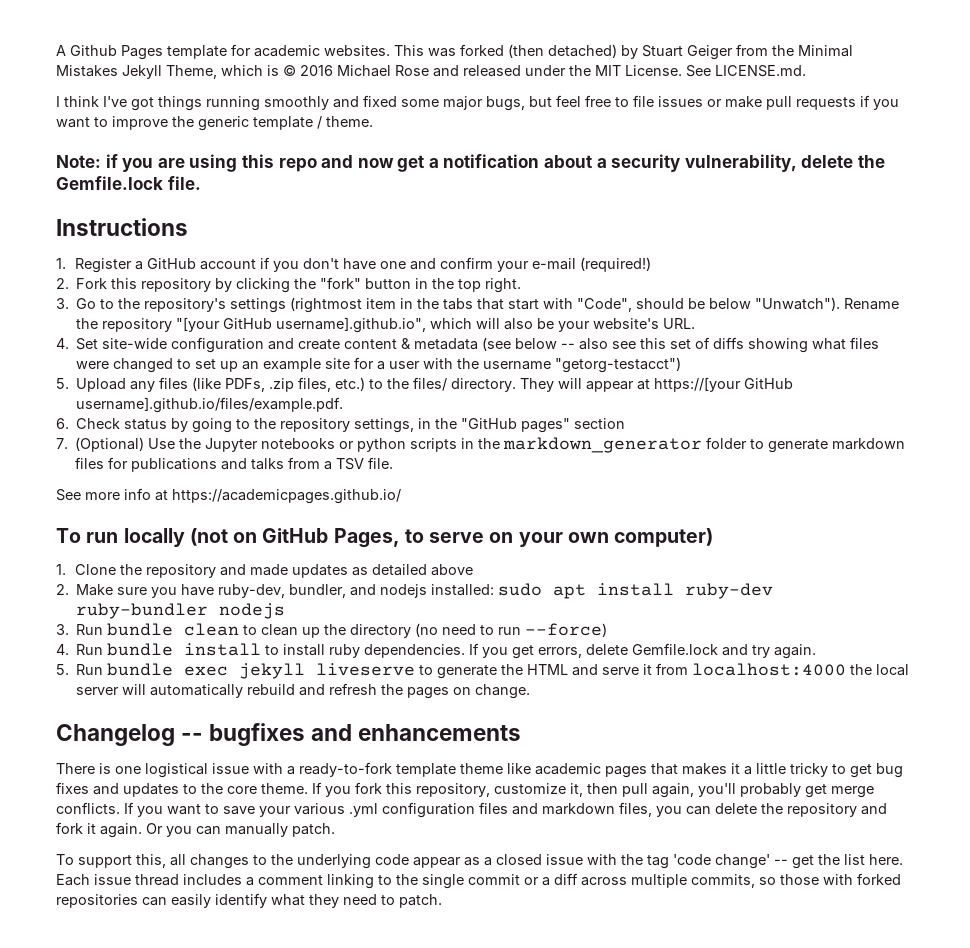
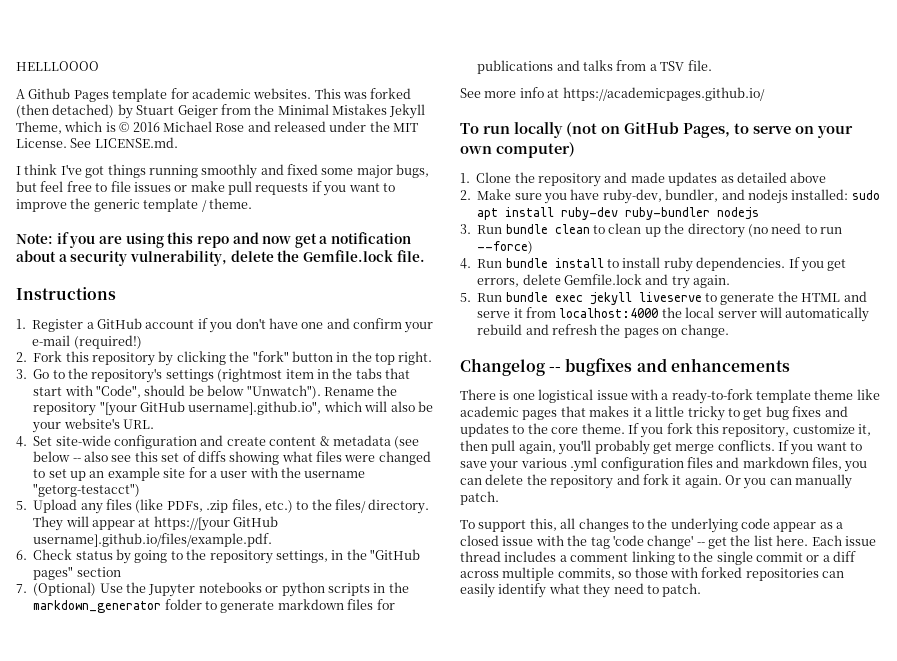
(56, 50) none -> [16,61,99,71] HELLLOOOO //

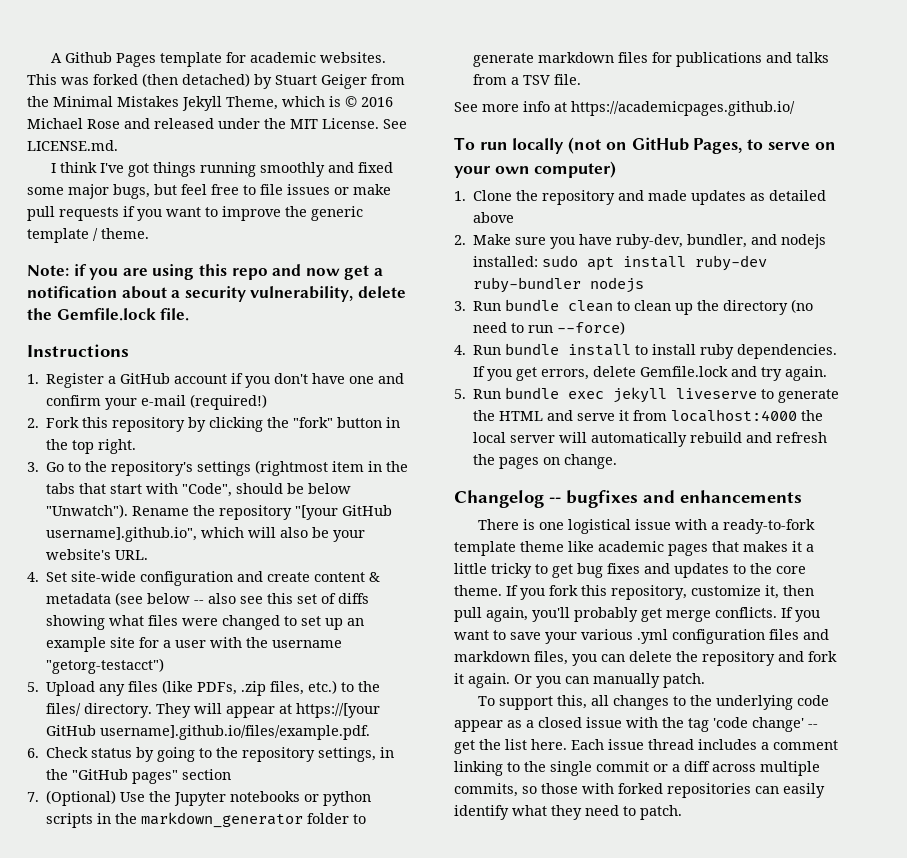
[16,61,99,71] HELLLOOOO // -> (51, 58) none

